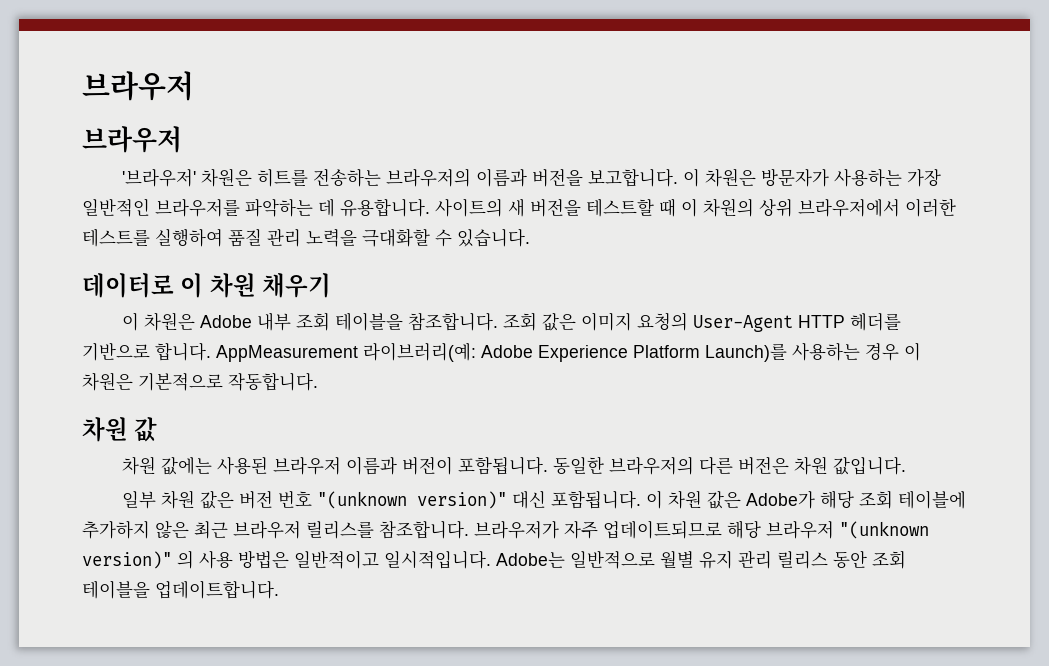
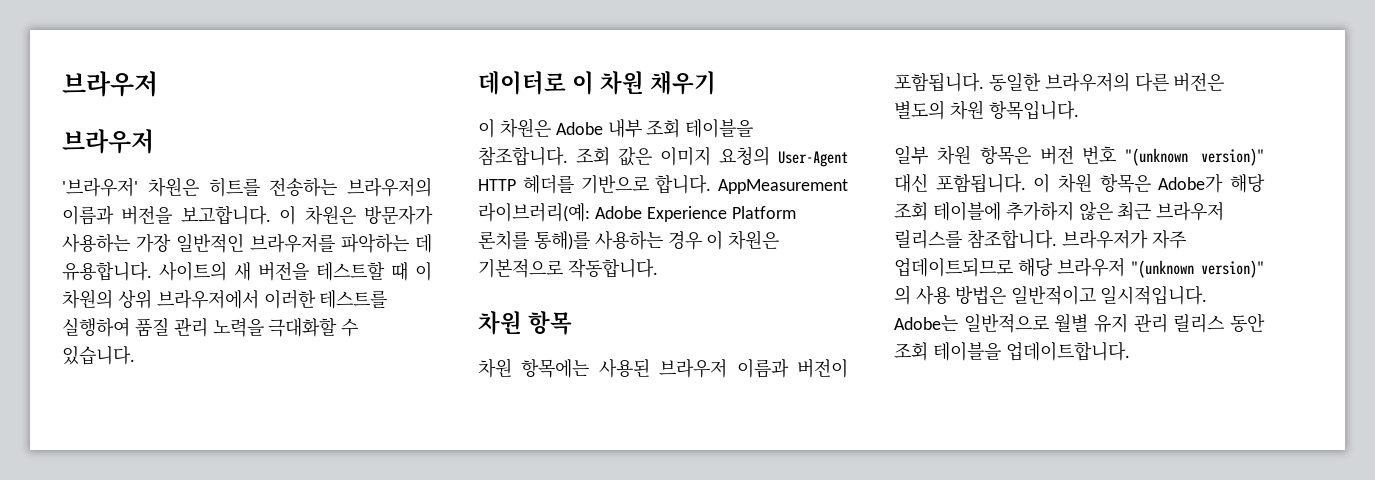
[705,343,787,362] Launch)를 -> [478,231,590,250] 론치를 통해)를
[134,417,158,442] [121,456,212,475] 값 // 차원 값에는 -> [528,311,573,335] [478,358,590,378] 항목 // 차원 항목에는
[793,456,906,475] 차원 값입니다. -> [894,100,1079,120] 별도의 차원 항목입니다.
[199,490,234,509] 값은 -> [979,146,1031,165] 항목은
[706,490,741,509] 값은 -> [1099,174,1151,193] 항목은

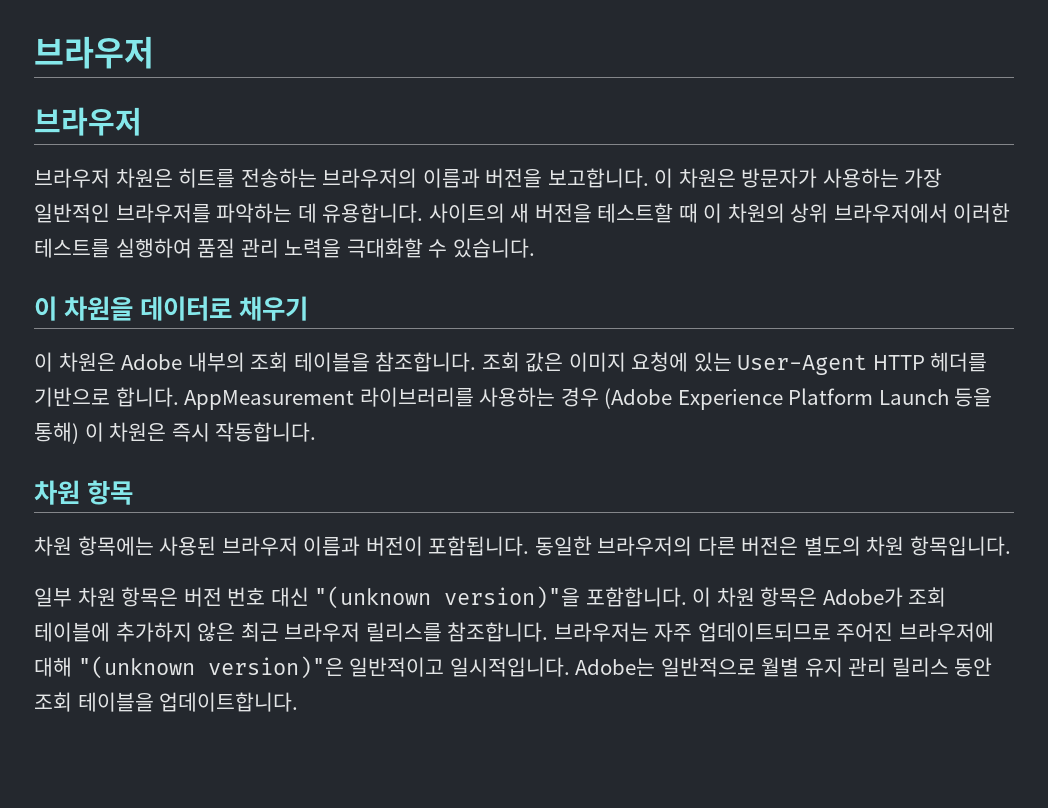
[62,178,138,197] '브라우저' -> [34,168,110,188] 브라우저
[478,71,645,95] 데이터로 이 차원 -> [34,296,232,321] 이 차원을 데이터로
[607,119,642,138] 내부 -> [187,352,245,372] 내부의
[719,146,770,166] 요청의 -> [631,352,732,372] 요청에 있는
[478,203,796,222] [478,230,780,250] [478,259,563,278] 라이브러리(예: Adobe Experience Platform 론치를 통해)를 사용하는 경우 이 차원은 기본적으로 -> [359,387,993,410] [34,422,210,444] 라이브러리를 사용하는 경우 (Adobe Experience Platform Launch 등을 통해) 이 차원은 즉시
[1125,148,1264,166] [894,173,1026,193] "(unknown version)" 대신 포함됩니다. -> [270,586,687,609] 대신 "(unknown version)"을 포함합니다.
[1230,174,1265,193] 해당 -> (903, 597) none
[1061,230,1148,249] 브라우저가 -> [553,622,649,642] 브라우저는
[1018,258,1264,278] [894,285,1006,305] 해당 브라우저 "(unknown version)" 의 사용 방법은 -> [836,622,994,642] [34,656,344,679] 주어진 브라우저에 대해 "(unknown version)"은

